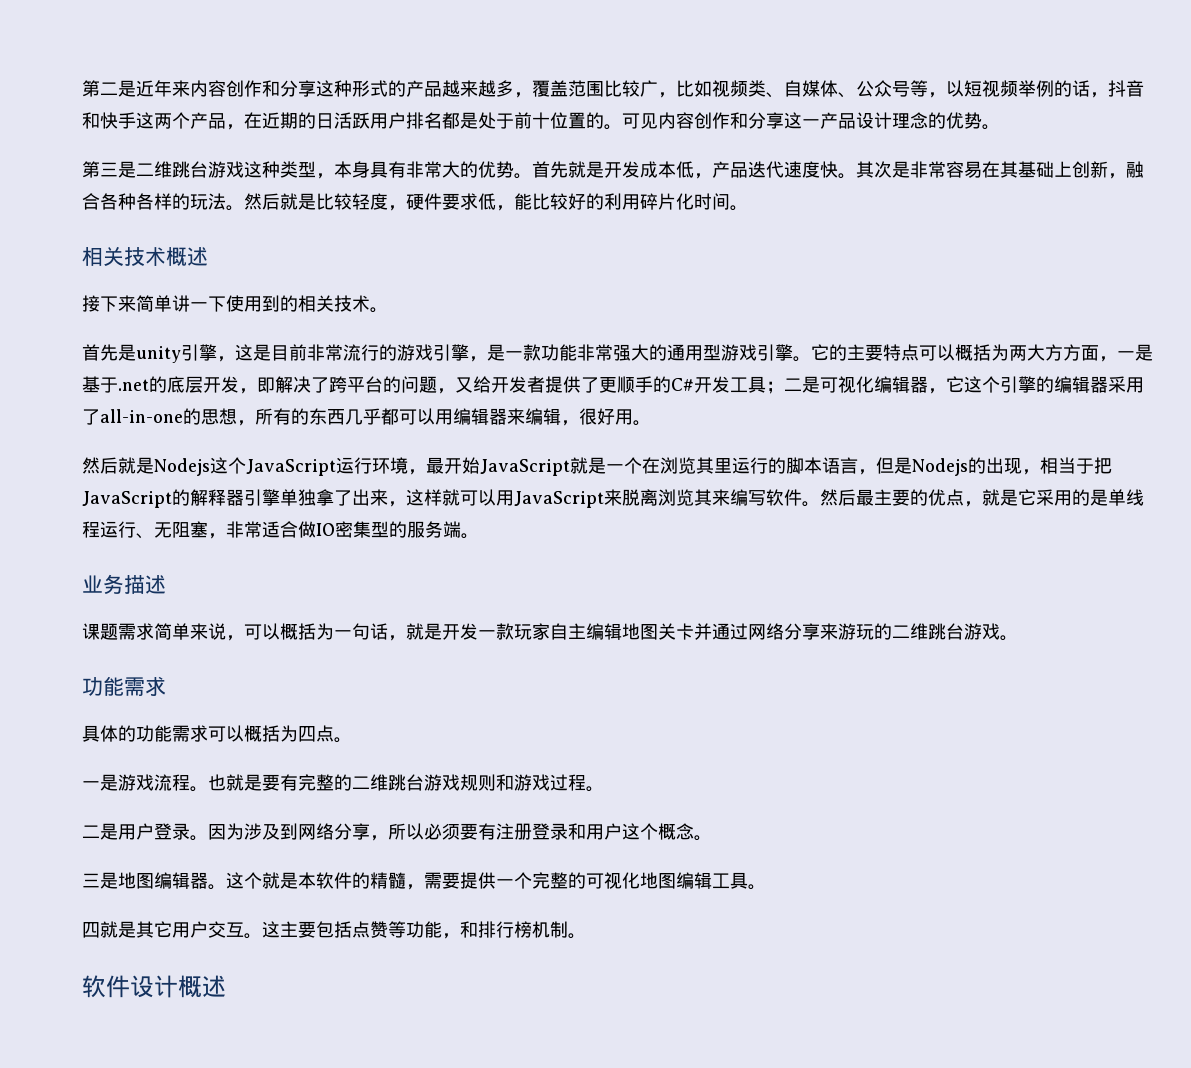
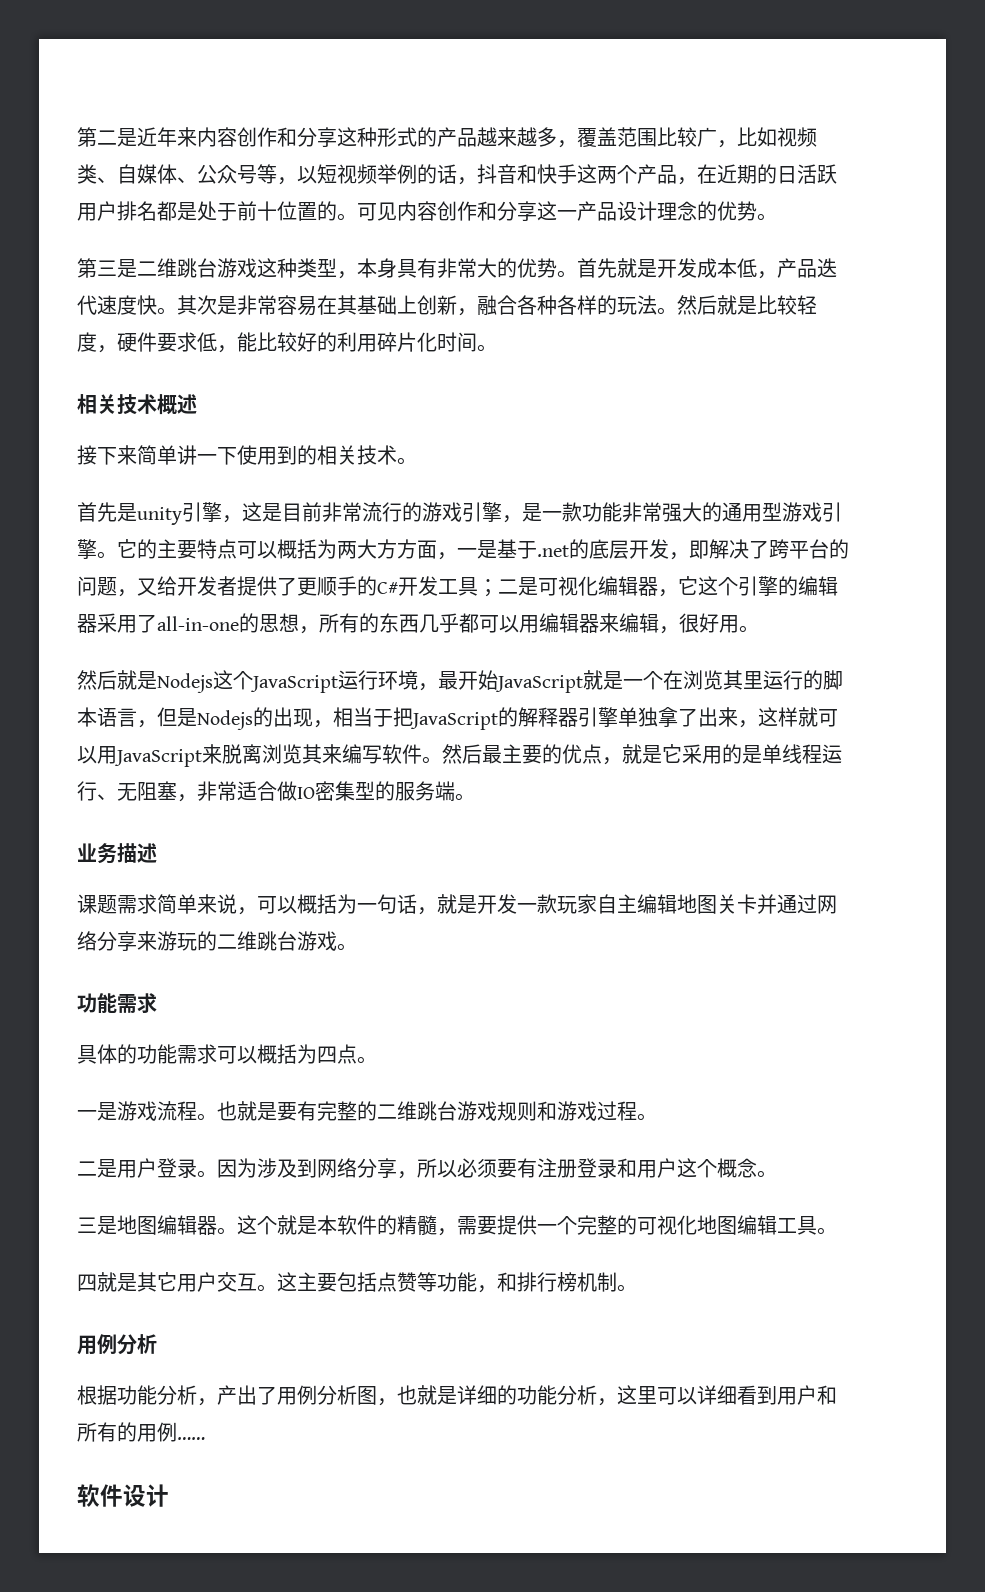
(586, 936) none -> [77,1334,157,1355] [77,1385,837,1406] [77,1422,205,1442] // 用例分析 // 根据功能分析，产出了用例分析图，也就是详细的功能分析，这里可以详细看到用户和所有的用例……
[178,975,226,998] 概述 -> (169, 1495) none

